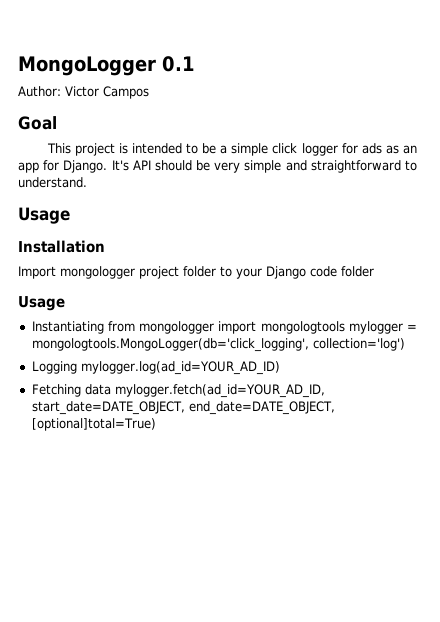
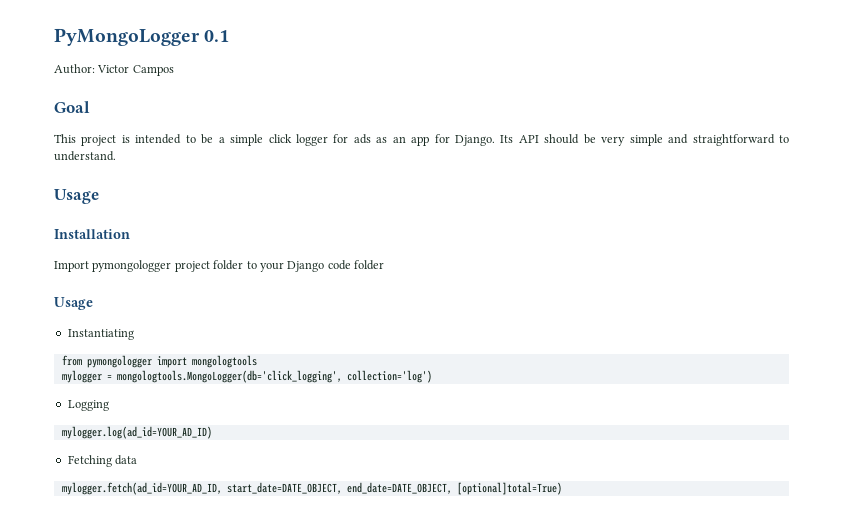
[18,56,156,76] MongoLogger -> [54,28,200,46] PyMongoLogger
[111,160,129,171] It's -> [500,135,514,143] Its
[60,266,135,279] mongologger -> [92,260,172,272] pymongologger
[107,321,215,334] from mongologger -> [61,355,152,368] // from pymongologger
(345, 327) none -> (257, 361) //
(77, 367) none -> (109, 405) //
(111, 389) none -> (138, 460) //

